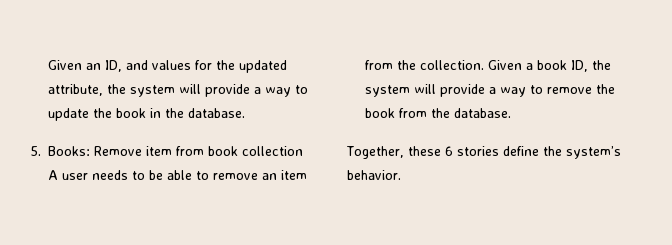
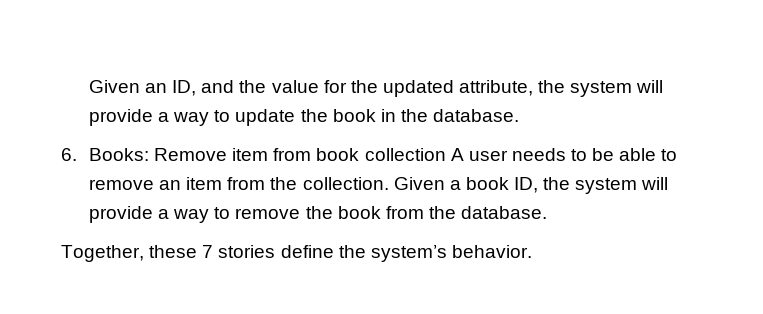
[152,60,192,70] values -> [239,80,319,93] the value
[30,146,41,156] 5. -> [61,148,77,161] 6.
[444,146,453,156] 6 -> [202,245,214,258] 7

